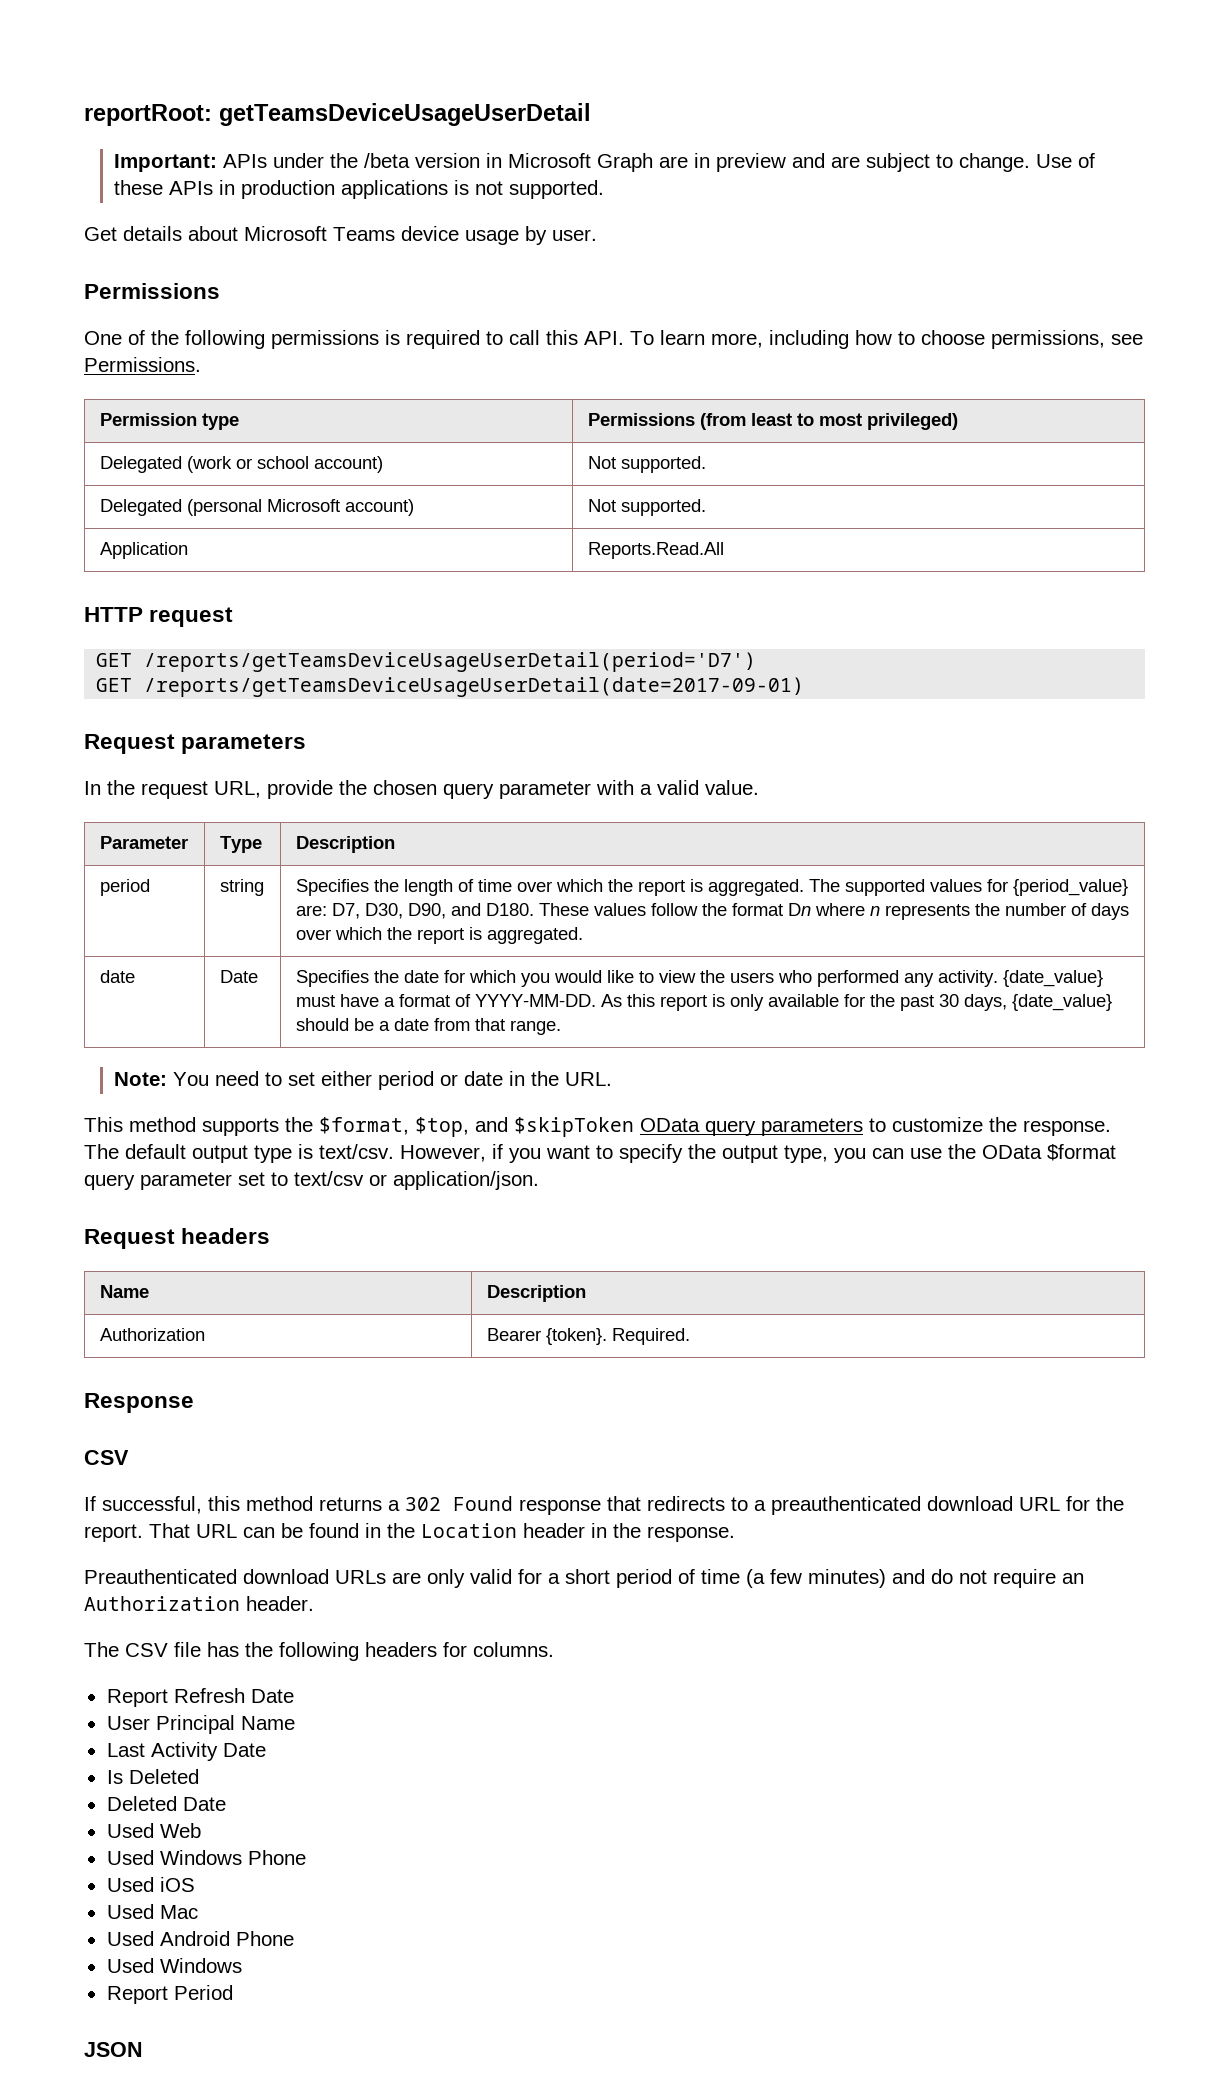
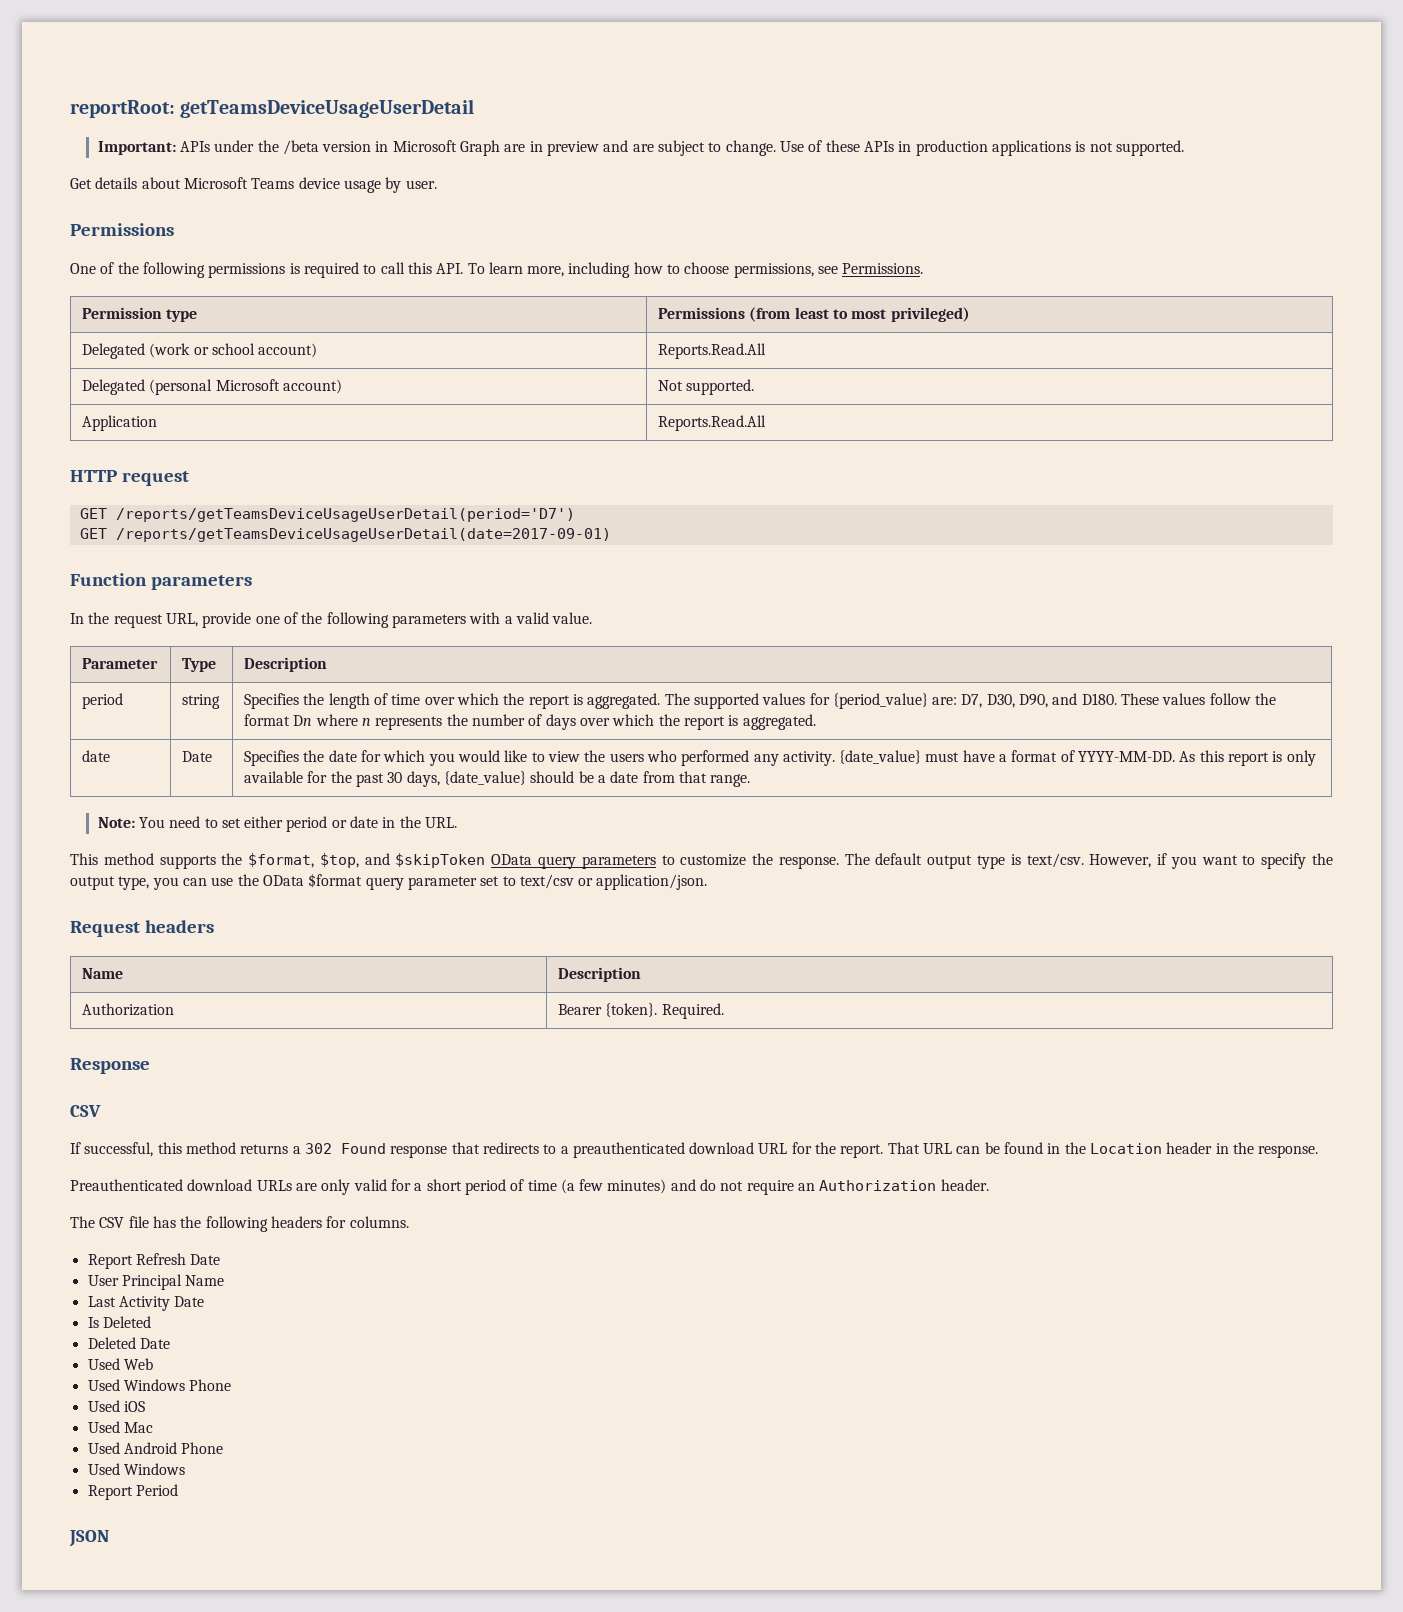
[587,456,706,473] Not supported. -> [658,343,767,359] Reports.Read.All
[84,734,175,754] Request -> [70,573,147,586] Function
[339,780,591,799] the chosen query parameter -> [255,612,466,628] one of the following parameters

